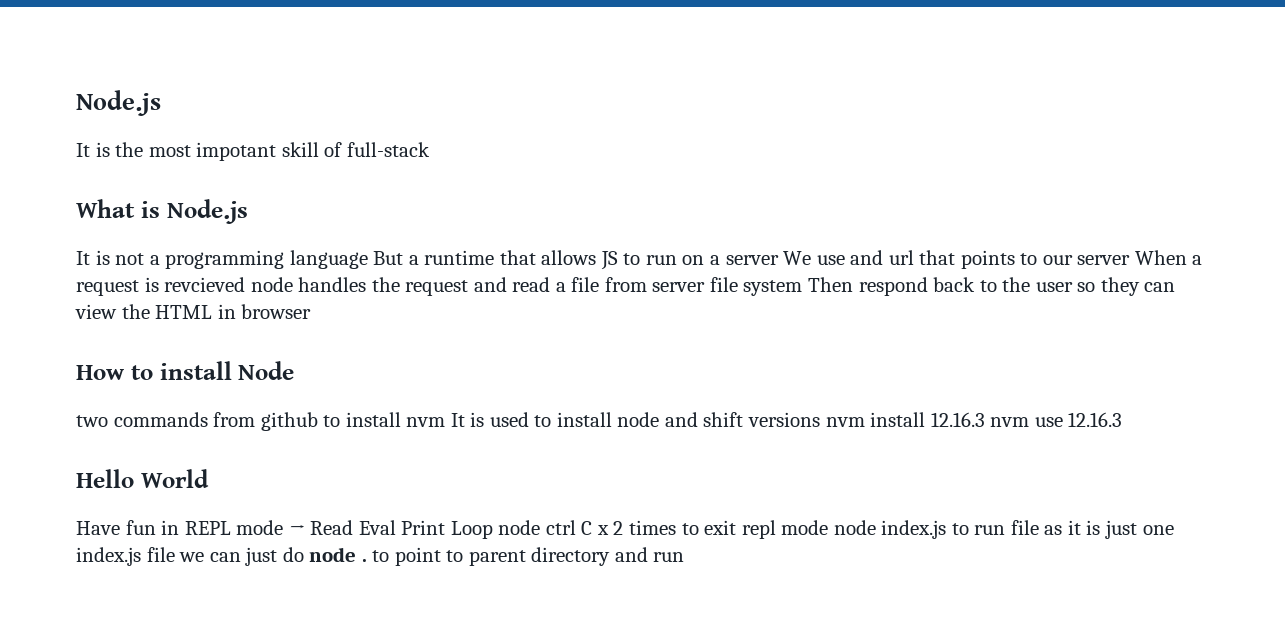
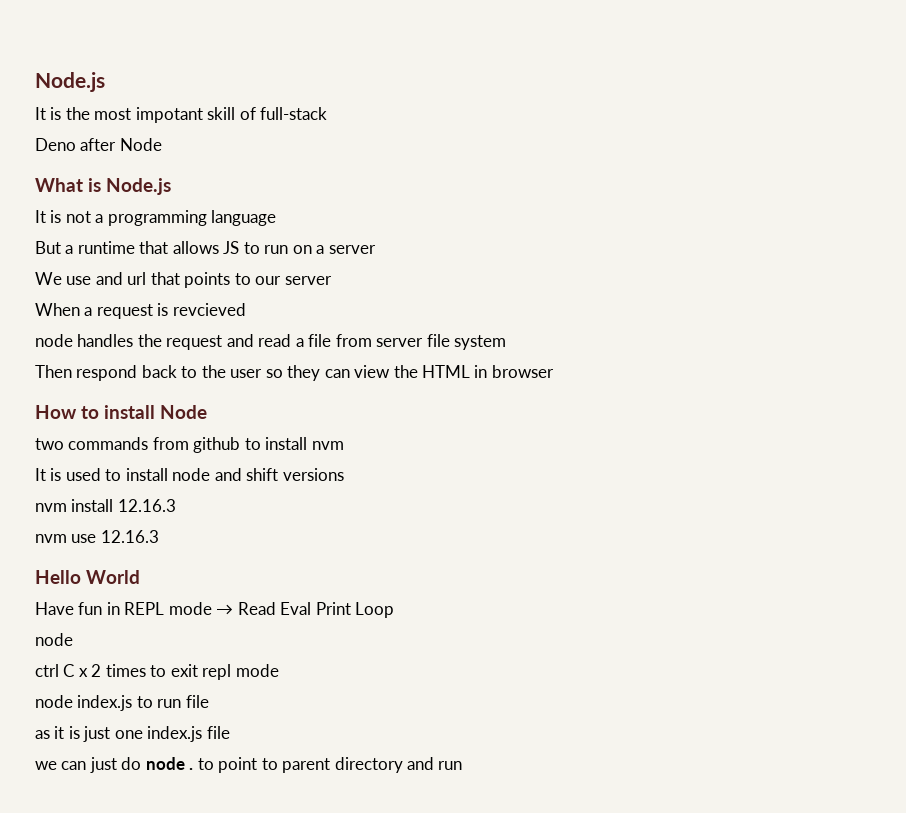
(430, 149) none -> [35,138,162,151] // Deno after Node
(368, 259) none -> (277, 218) //
(779, 260) none -> (376, 249) //
(1131, 260) none -> (332, 280) //
(246, 284) none -> (246, 309) //
(803, 288) none -> (507, 342) //
(446, 422) none -> (344, 445) //
(821, 419) none -> (344, 474) //
(985, 419) none -> (176, 505) //
[498,520,541,535] node -> [35,633,73,646] // node //
(829, 527) none -> (279, 670) //
(1039, 527) none -> (209, 701) //
(175, 554) none -> (230, 732) //

